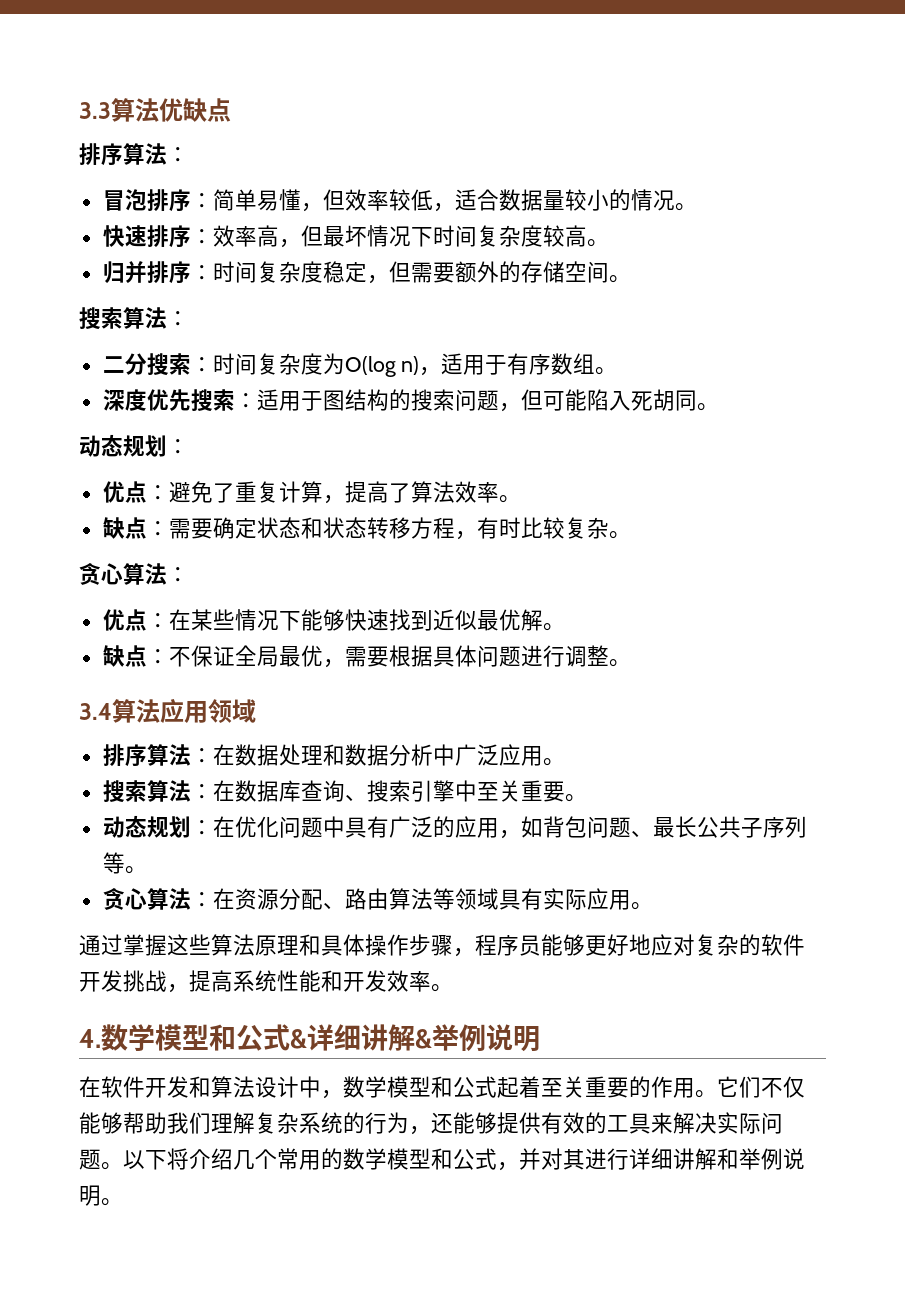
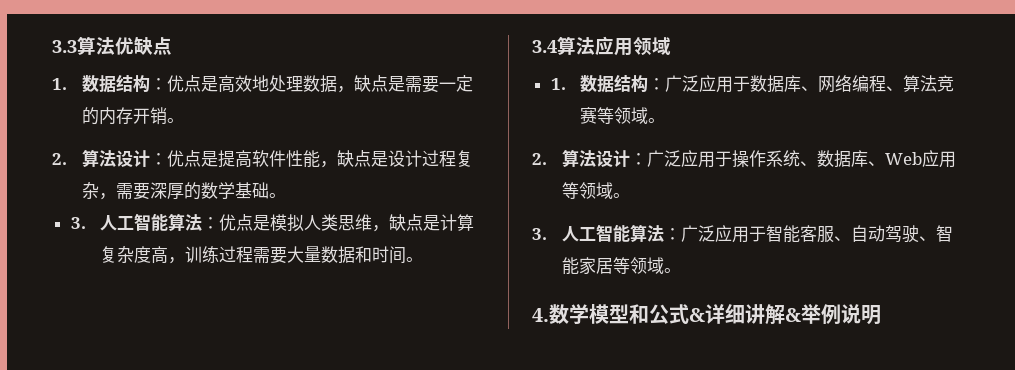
[79,143,189,166] [102,189,697,212] [102,225,609,248] [102,261,631,284] [79,307,189,330] [102,353,618,377] [102,389,719,412] [79,434,189,457] [102,481,521,504] [102,517,631,540] [79,562,189,585] [102,609,565,631] [102,645,609,668] 排序算法： // 冒泡排序：简单易懂，但效率较低，适合数据量较小的情况。 // 快速排序：效率高，但最坏情况下时间复杂度较高。 // 归并排序：时间复杂度稳定，但需要额外的存储空间。 // 搜索算法： // 二分搜索：时间复杂度为O(log n)，适用于有序数组。 // 深度优先搜索：适用于图结构的搜索问题，但可能陷入死胡同。 // 动态规划： // 优点：避免了重复计算，提高了算法效率。 // 缺点：需要确定状态和状态转移方程，有时比较复杂。 // 贪心算法： // 优点：在某些情况下能够快速找到近似最优解。 // 缺点：不保证全局最优，需要根据具体问题进行调整 -> [52,74,473,93] [81,107,184,125] [52,149,473,168] [81,182,286,200] [70,213,475,232] [100,246,407,264] 1.数据结构：优点是高效地处理数据，缺点是需要一定的内存开销。 // 2.算法设计：优点是提高软件性能，缺点是设计过程复杂，需要深厚的数学基础。 // 3.人工智能算法：优点是模拟人类思维，缺点是计算复杂度高，训练过程需要大量数据和时间
[102,744,565,767] [102,780,587,803] [102,815,807,839] [102,852,147,874] [102,887,653,910] [79,934,805,957] [79,970,431,993] 排序算法：在数据处理和数据分析中广泛应用。 // 搜索算法：在数据库查询、搜索引擎中至关重要。 // 动态规划：在优化问题中具有广泛的应用，如背包问题、最长公共子序列等。 // 贪心算法：在资源分配、路由算法等领域具有实际应用。 // 通过掌握这些算法原理和具体操作步骤，程序员能够更好地应对复杂的软件开发挑战，提高系统性能和开发效率 -> [550,74,955,93] [580,106,666,124] [532,149,956,168] [561,182,630,199] [532,224,953,243] [561,257,664,275] 1.数据结构：广泛应用于数据库、网络编程、算法竞赛等领域。 // 2.算法设计：广泛应用于操作系统、数据库、Web应用等领域。 // 3.人工智能算法：广泛应用于智能客服、自动驾驶、智能家居等领域
[79,1076,805,1099] [79,1112,783,1135] [79,1148,805,1171] [79,1185,123,1206] // 在软件开发和算法设计中，数学模型和公式起着至关重要的作用。它们不仅能够帮助我们理解复杂系统的行为，还能够提供有效的工具来解决实际问题。以下将介绍几个常用的数学模型和公式，并对其进行详细讲解和举例说明。 -> (881, 315) none

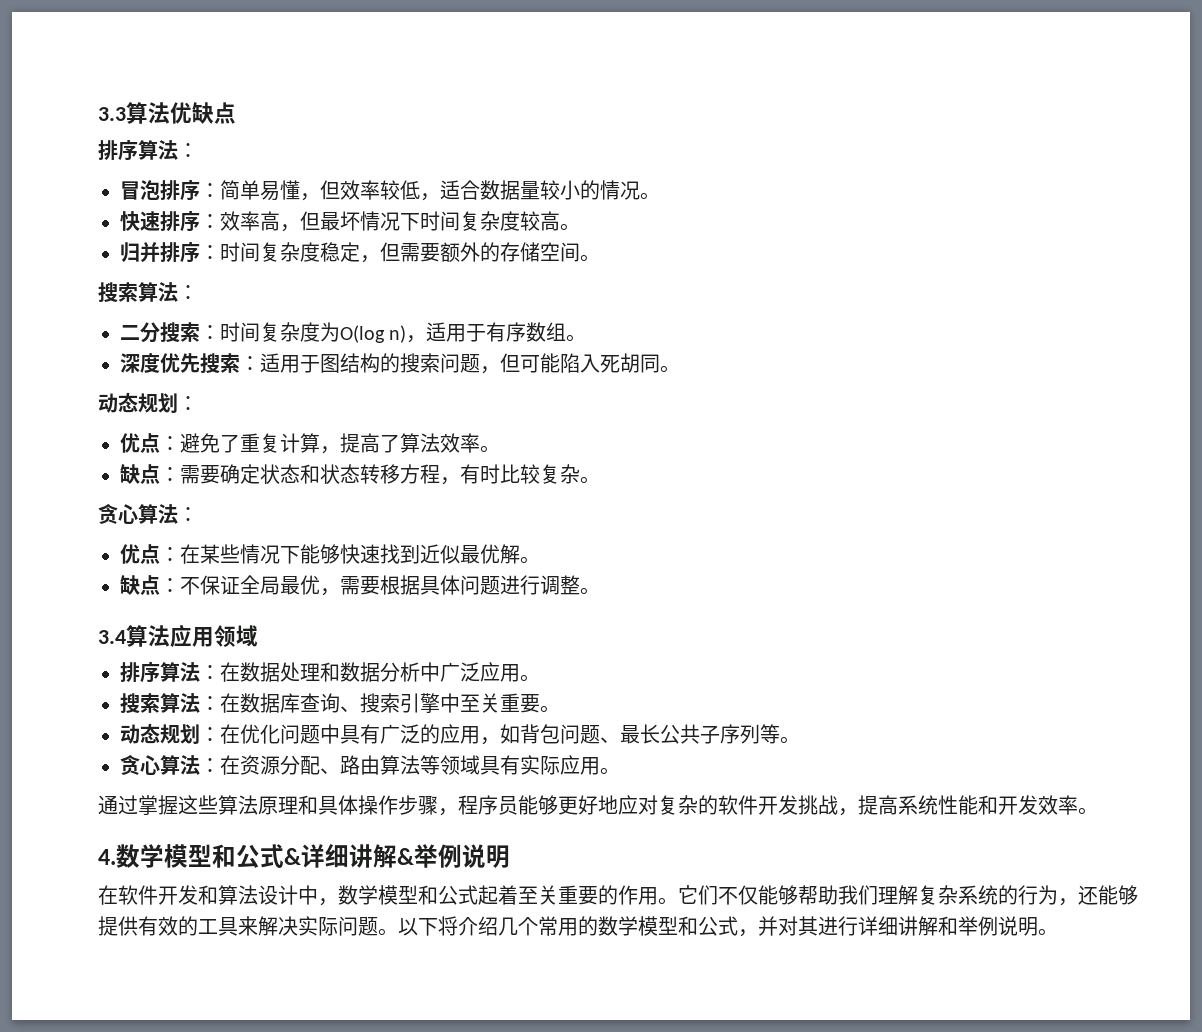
[52,74,473,93] [81,107,184,125] [52,149,473,168] [81,182,286,200] [70,213,475,232] [100,246,407,264] 1.数据结构：优点是高效地处理数据，缺点是需要一定的内存开销。 // 2.算法设计：优点是提高软件性能，缺点是设计过程复杂，需要深厚的数学基础。 // 3.人工智能算法：优点是模拟人类思维，缺点是计算复杂度高，训练过程需要大量数据和时间 -> [98,140,198,161] [120,180,660,201] [120,211,580,232] [120,242,600,263] [98,282,198,303] [120,322,587,343] [120,353,680,374] [98,392,198,413] [120,433,500,454] [120,464,600,485] [98,503,198,524] [120,544,540,564] [120,575,580,596] 排序算法： // 冒泡排序：简单易懂，但效率较低，适合数据量较小的情况。 // 快速排序：效率高，但最坏情况下时间复杂度较高。 // 归并排序：时间复杂度稳定，但需要额外的存储空间。 // 搜索算法： // 二分搜索：时间复杂度为O(log n)，适用于有序数组。 // 深度优先搜索：适用于图结构的搜索问题，但可能陷入死胡同。 // 动态规划： // 优点：避免了重复计算，提高了算法效率。 // 缺点：需要确定状态和状态转移方程，有时比较复杂。 // 贪心算法： // 优点：在某些情况下能够快速找到近似最优解。 // 缺点：不保证全局最优，需要根据具体问题进行调整
[550,74,955,93] [580,106,666,124] [532,149,956,168] [561,182,630,199] [532,224,953,243] [561,257,664,275] 1.数据结构：广泛应用于数据库、网络编程、算法竞赛等领域。 // 2.算法设计：广泛应用于操作系统、数据库、Web应用等领域。 // 3.人工智能算法：广泛应用于智能客服、自动驾驶、智能家居等领域 -> [120,662,540,683] [120,693,560,714] [120,723,800,745] [120,754,620,775] [98,795,1078,816] 排序算法：在数据处理和数据分析中广泛应用。 // 搜索算法：在数据库查询、搜索引擎中至关重要。 // 动态规划：在优化问题中具有广泛的应用，如背包问题、最长公共子序列等。 // 贪心算法：在资源分配、路由算法等领域具有实际应用。 // 通过掌握这些算法原理和具体操作步骤，程序员能够更好地应对复杂的软件开发挑战，提高系统性能和开发效率
(881, 315) none -> [98,885,1138,906] [98,916,1058,937] // 在软件开发和算法设计中，数学模型和公式起着至关重要的作用。它们不仅能够帮助我们理解复杂系统的行为，还能够提供有效的工具来解决实际问题。以下将介绍几个常用的数学模型和公式，并对其进行详细讲解和举例说明。

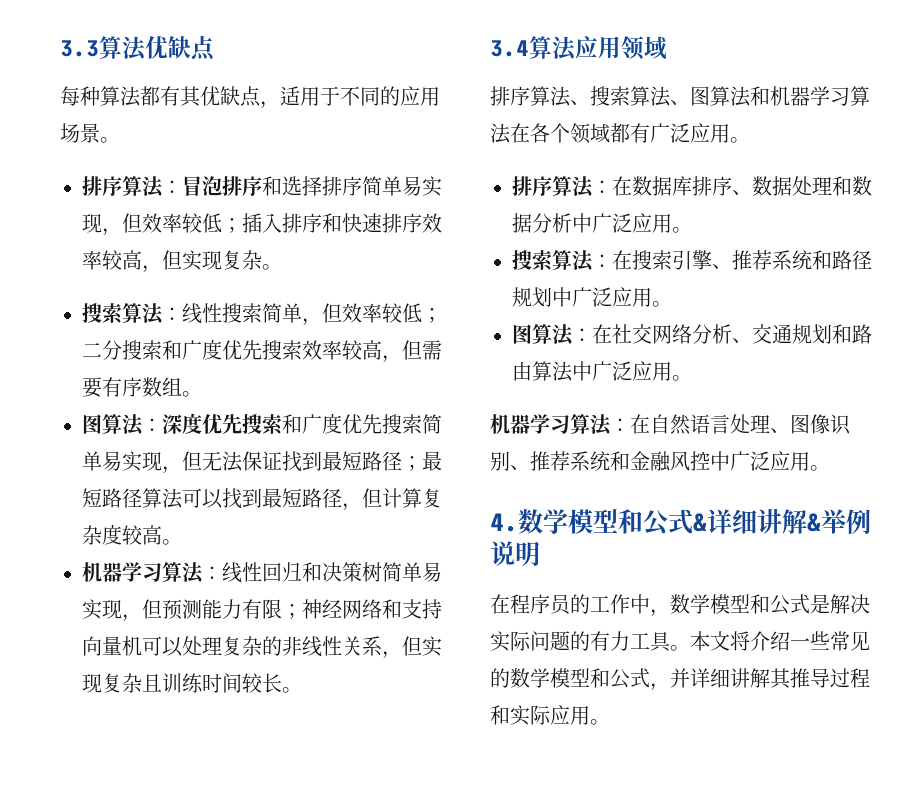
[98,140,198,161] // 排序算法： // -> [60,86,440,109] [60,123,120,143] [82,176,182,198] // 每种算法都有其优缺点，适用于不同的应用场景。 // 排序算法：
[200,180,660,201] [120,211,580,232] [120,242,600,263] [98,282,198,303] [120,322,587,343] [120,353,680,374] [98,392,198,413] [120,433,500,454] [120,464,600,485] [98,503,198,524] [120,544,540,564] [120,575,580,596] ：简单易懂，但效率较低，适合数据量较小的情况。 // 快速排序：效率高，但最坏情况下时间复杂度较高。 // 归并排序：时间复杂度稳定，但需要额外的存储空间。 // 搜索算法： // 二分搜索：时间复杂度为O(log n)，适用于有序数组。 // 深度优先搜索：适用于图结构的搜索问题，但可能陷入死胡同。 // 动态规划： // 优点：避免了重复计算，提高了算法效率。 // 缺点：需要确定状态和状态转移方程，有时比较复杂。 // 贪心算法： // 优点：在某些情况下能够快速找到近似最优解。 // 缺点：不保证全局最优，需要根据具体问题进行调整 -> [262,176,442,197] [82,213,442,236] [82,250,282,273] [82,303,442,326] [82,339,442,363] [82,377,202,398] [82,413,442,436] [82,451,442,474] [82,488,442,511] [82,524,182,545] [82,562,442,584] [82,599,442,622] [82,636,442,659] [82,673,282,693] 和选择排序简单易实现，但效率较低；插入排序和快速排序效率较高，但实现复杂。 // 搜索算法：线性搜索简单，但效率较低；二分搜索和广度优先搜索效率较高，但需要有序数组。 // 图算法：深度优先搜索和广度优先搜索简单易实现，但无法保证找到最短路径；最短路径算法可以找到最短路径，但计算复杂度较高。 // 机器学习算法：线性回归和决策树简单易实现，但预测能力有限；神经网络和支持向量机可以处理复杂的非线性关系，但实现复杂且训练时间较长
(258, 636) none -> [490,86,870,107] [490,123,750,144] // 排序算法、搜索算法、图算法和机器学习算法在各个领域都有广泛应用。
(280, 672) none -> [672,176,792,196] 库排序、数据
[240,693,560,713] [120,723,800,745] [120,754,620,775] [98,795,1078,816] 数据库查询、搜索引擎中至关重要。 // 动态规划：在优化问题中具有广泛的应用，如背包问题、最长公共子序列等。 // 贪心算法：在资源分配、路由算法等领域具有实际应用。 // 通过掌握这些算法原理和具体操作步骤，程序员能够更好地应对复杂的软件开发挑战，提高系统性能和开发效率 -> [632,250,872,270] [512,287,672,307] [512,324,872,346] [512,361,692,382] [490,414,851,436] [490,451,810,472] 搜索引擎、推荐系统和路径规划中广泛应用。 // 图算法：在社交网络分析、交通规划和路由算法中广泛应用。 // 机器学习算法：在自然语言处理、图像识别、推荐系统和金融风控中广泛应用
[118,885,298,905] 软件开发和算法设计 -> [510,594,630,615] 程序员的工作
[478,885,1138,906] [98,916,578,936] 起着至关重要的作用。它们不仅能够帮助我们理解复杂系统的行为，还能够提供有效的工具来解决实际问题。以下将介绍几个常用 -> [810,594,870,614] [490,631,870,652] 是解决实际问题的有力工具。本文将介绍一些常见
[778,916,1038,936] 对其进行详细讲解和举例说明 -> [690,668,870,689] [490,705,590,726] 详细讲解其推导过程和实际应用

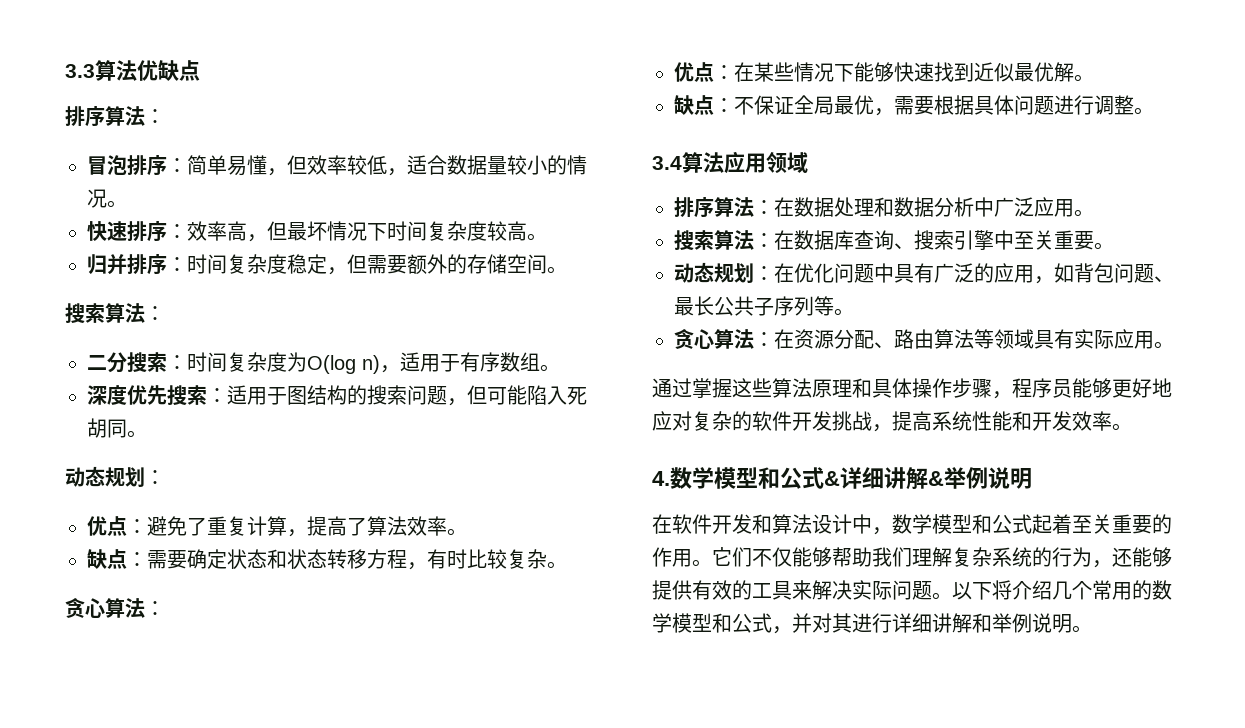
[60,86,440,109] [60,123,120,143] [82,176,182,198] // 每种算法都有其优缺点，适用于不同的应用场景。 // 排序算法： -> [65,106,165,127] // 排序算法： //
[262,176,442,197] [82,213,442,236] [82,250,282,273] [82,303,442,326] [82,339,442,363] [82,377,102,398] 和选择排序简单易实现，但效率较低；插入排序和快速排序效率较高，但实现复杂。 // 搜索算法：线性搜索简单，但效率较低；二分搜索和广度优先搜索效率较高，但需要 -> [167,155,587,176] [87,189,127,208] [87,221,547,242] [87,254,567,275] [65,303,165,324] [87,352,460,374] ：简单易懂，但效率较低，适合数据量较小的情况。 // 快速排序：效率高，但最坏情况下时间复杂度较高。 // 归并排序：时间复杂度稳定，但需要额外的存储空间。 // 搜索算法： // 二分搜索：时间复杂度为O(log n)，适用于
[82,414,162,436] 图算法： -> (560, 368) none
[282,413,442,434] [82,451,442,474] [82,488,442,511] [82,524,182,545] [82,562,442,584] [82,599,442,622] [82,636,442,659] [82,673,282,693] 和广度优先搜索简单易实现，但无法保证找到最短路径；最短路径算法可以找到最短路径，但计算复杂度较高。 // 机器学习算法：线性回归和决策树简单易实现，但预测能力有限；神经网络和支持向量机可以处理复杂的非线性关系，但实现复杂且训练时间较长 -> [207,385,587,406] [87,418,147,438] [65,466,165,487] [87,516,467,537] [87,549,567,570] [65,597,165,618] [674,62,1094,82] [674,95,1134,116] ：适用于图结构的搜索问题，但可能陷入死胡同。 // 动态规划： // 优点：避免了重复计算，提高了算法效率。 // 缺点：需要确定状态和状态转移方程，有时比较复杂。 // 贪心算法： // 优点：在某些情况下能够快速找到近似最优解。 // 缺点：不保证全局最优，需要根据具体问题进行调整
[490,86,870,107] [490,123,750,144] // 排序算法、搜索算法、图算法和机器学习算法在各个领域都有广泛应用。 -> (808, 162) none
[672,176,792,196] 库排序、数据 -> (834, 207) none
[632,250,872,270] [512,287,672,307] [512,324,872,346] [512,361,692,382] [490,414,851,436] [490,451,810,472] 搜索引擎、推荐系统和路径规划中广泛应用。 // 图算法：在社交网络分析、交通规划和路由算法中广泛应用。 // 机器学习算法：在自然语言处理、图像识别、推荐系统和金融风控中广泛应用 -> [794,230,1114,250] [674,262,1174,284] [674,296,854,316] [674,328,1174,349] [652,378,1172,399] [652,411,1112,432] 数据库查询、搜索引擎中至关重要。 // 动态规划：在优化问题中具有广泛的应用，如背包问题、最长公共子序列等。 // 贪心算法：在资源分配、路由算法等领域具有实际应用。 // 通过掌握这些算法原理和具体操作步骤，程序员能够更好地应对复杂的软件开发挑战，提高系统性能和开发效率
[510,594,630,615] 程序员的工作 -> [672,514,852,534] 软件开发和算法设计
[810,594,870,614] [490,631,870,652] 是解决实际问题的有力工具。本文将介绍一些常见 -> [1032,514,1172,534] [652,547,1172,568] [652,580,1132,600] 起着至关重要的作用。它们不仅能够帮助我们理解复杂系统的行为，还能够提供有效的工具来解决实际问题。以下将介绍几个常用
[690,668,870,689] [490,705,590,726] 详细讲解其推导过程和实际应用 -> [812,613,1072,633] 对其进行详细讲解和举例说明

